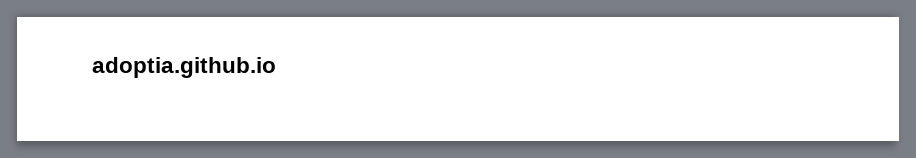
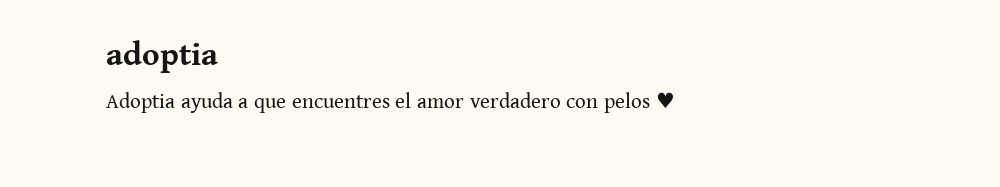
[92,57,276,78] adoptia.github.io -> [106,40,218,73] [106,92,675,113] adoptia // Adoptia ayuda a que encuentres el amor verdadero con pelos ♥

